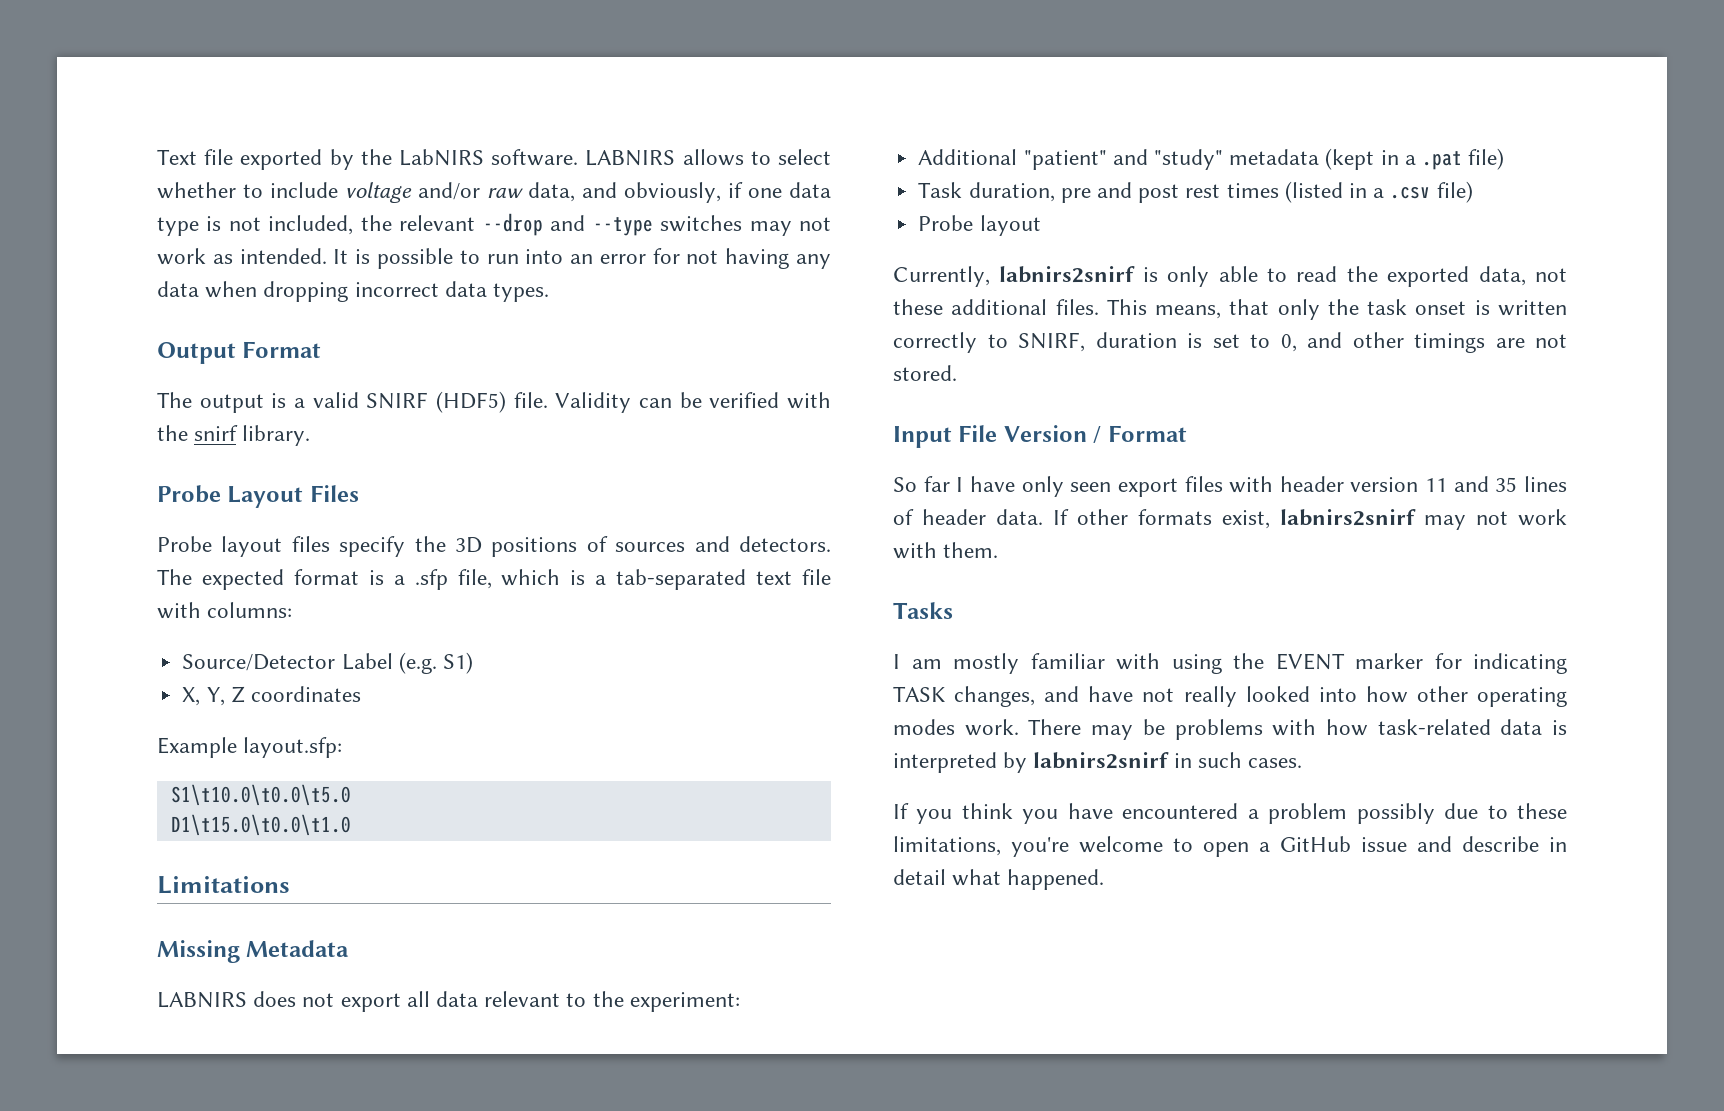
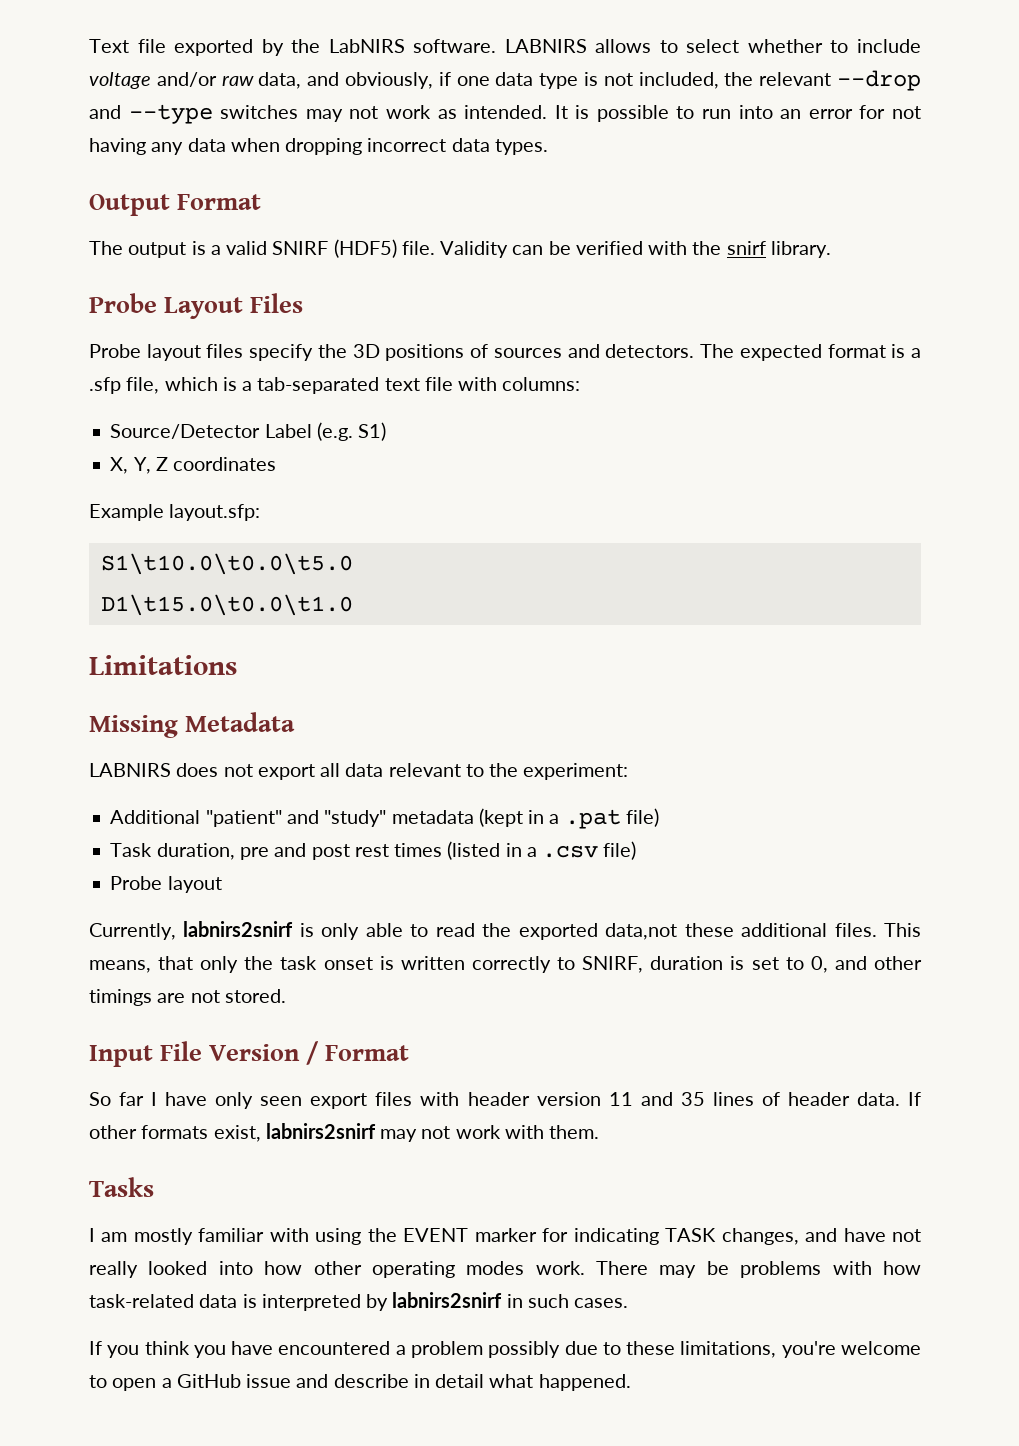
[1478,266,1567,286] data, not -> [605,923,678,940] data,not

